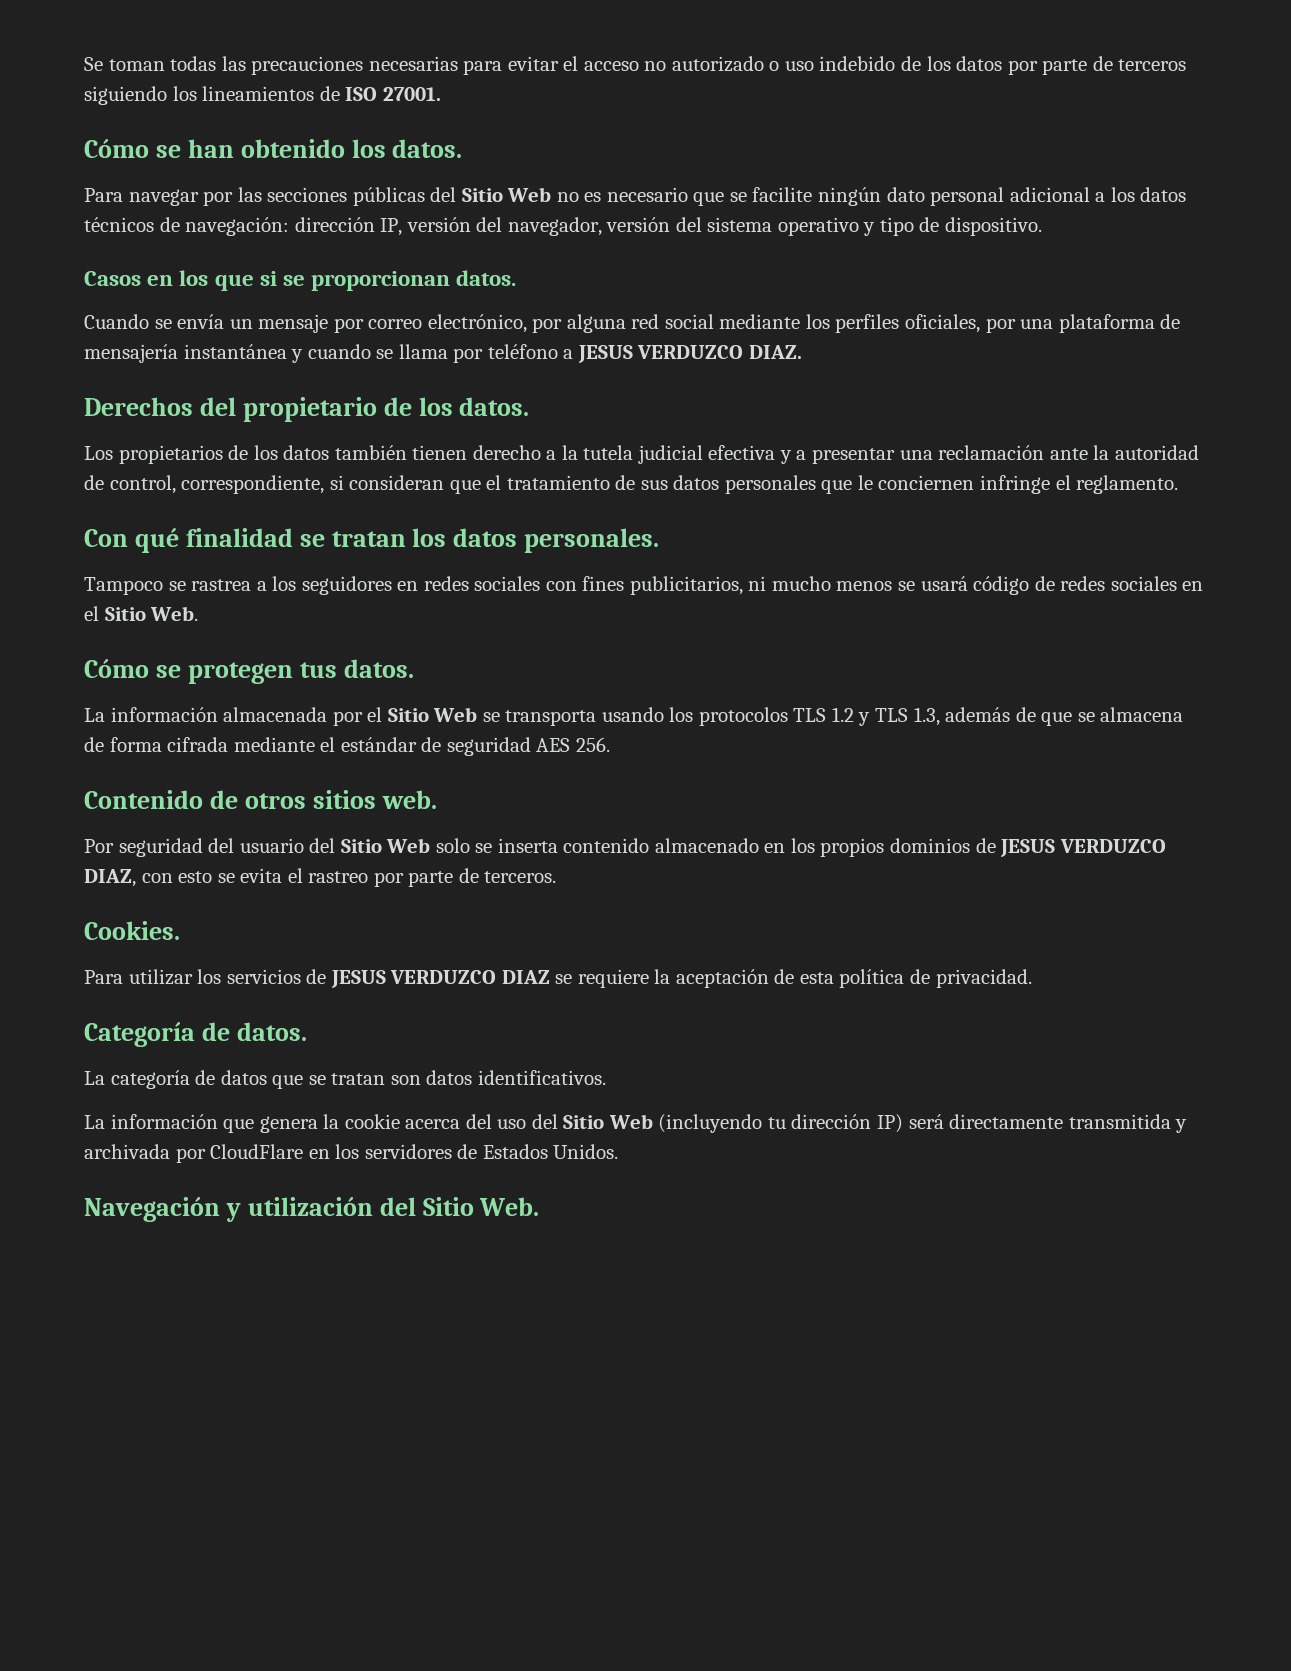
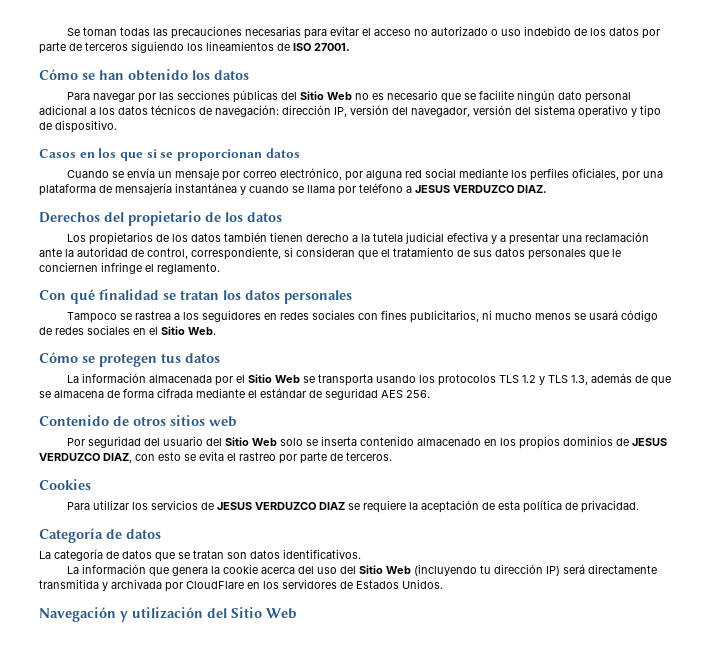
[392,139,463,158] datos. -> [214,70,249,80] datos
[456,270,517,286] datos. -> [265,148,300,158] datos
[459,397,530,416] datos. -> [247,212,282,222] datos
[524,528,660,553] personales. -> [284,290,352,304] personales
[343,659,414,678] datos. -> [185,353,220,363] datos
[381,790,437,809] web. -> [209,416,237,427] web
[84,921,180,940] Cookies. -> [39,479,91,490] Cookies
[236,1022,307,1041] datos. -> [126,529,161,539] datos
[479,1197,540,1216] Web. -> [266,608,297,619] Web

